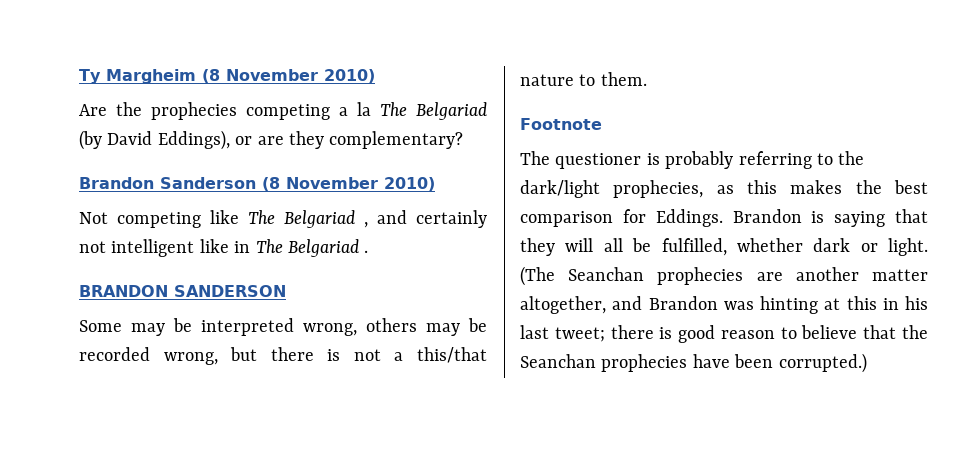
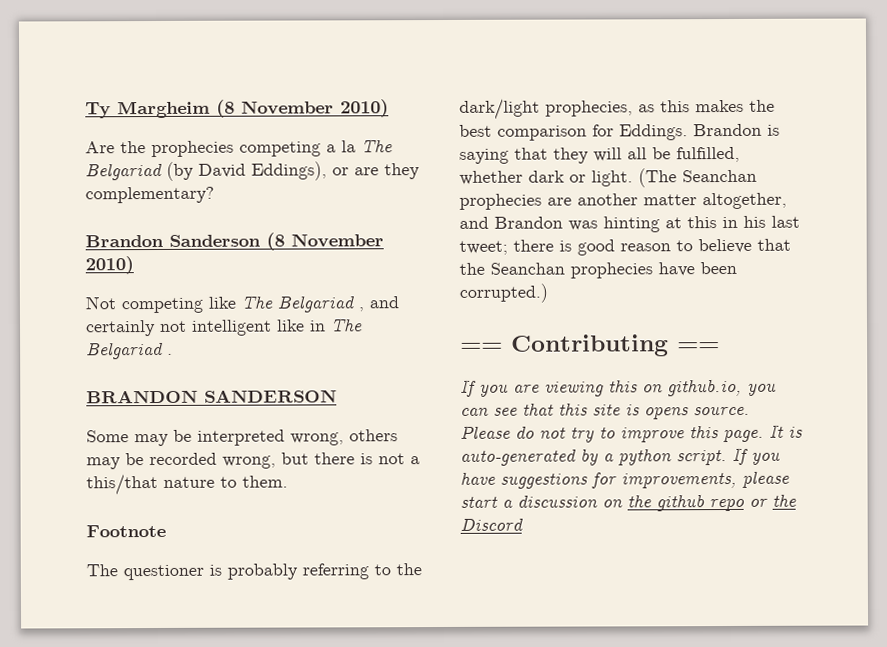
(867, 363) none -> [460,334,720,357] [460,378,777,397] [460,402,750,420] [460,424,803,443] [460,447,781,466] [460,470,790,489] [460,493,797,512] [460,517,524,531] // == Contributing == // If you are viewing this on github.io, you can see that this site is opens source. Please do not try to improve this page. It is auto-generated by a python script. If you have suggestions for improvements, please start a discussion on the github repo or the Discord

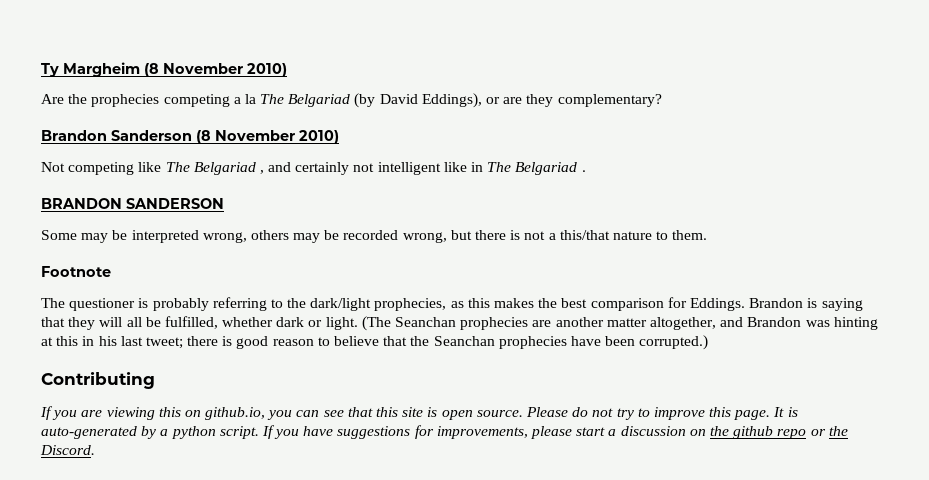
[460,342,503,352] == -> (709, 342) none
[677,342,720,352] == -> (155, 380) none
[644,407,689,420] opens -> [441,410,473,420] open
[460,517,524,531] Discord -> [40,445,95,455] Discord.

